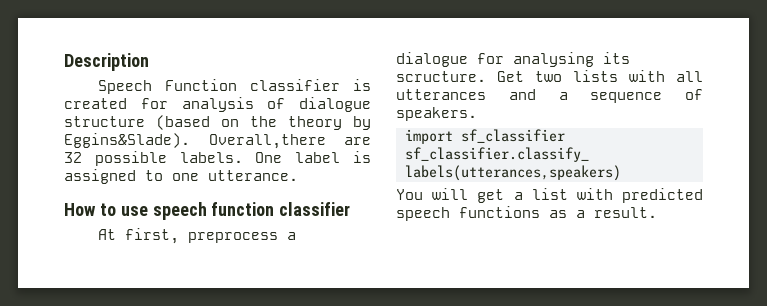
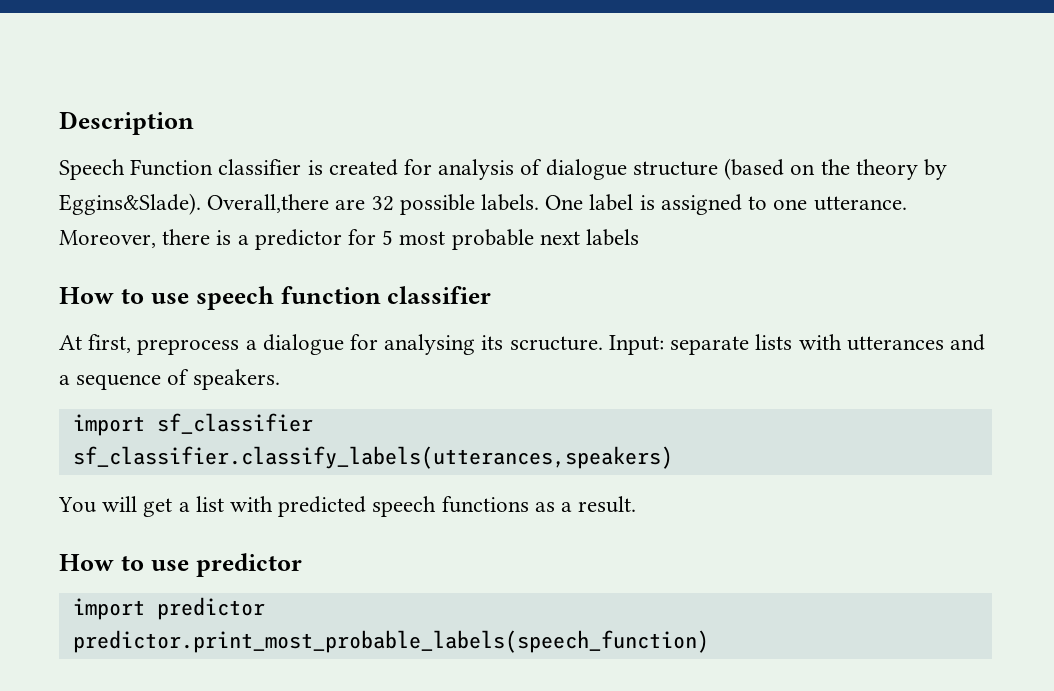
(298, 175) none -> [59,229,640,250] Moreover, there is a predictor for 5 most probable next labels
[497,71,562,82] Get two -> [608,335,750,355] Input: separate
[676,71,703,82] all -> (842, 342) none
(657, 212) none -> [59,553,302,577] [72,597,265,620] [72,630,709,653] // How to use predictor // import predictor // predictor.print_most_probable_labels(speech_function)

